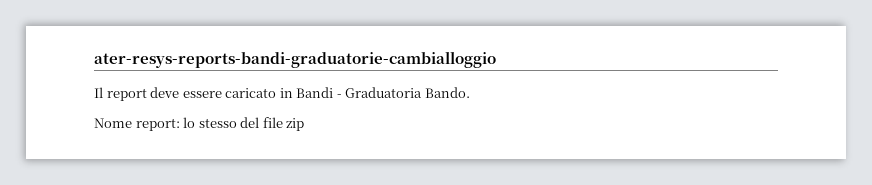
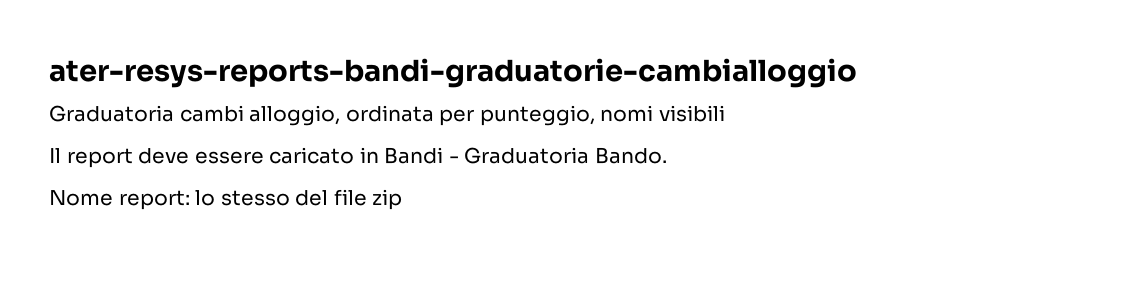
(496, 59) none -> [49,105,725,126] // Graduatoria cambi alloggio, ordinata per punteggio, nomi visibili

